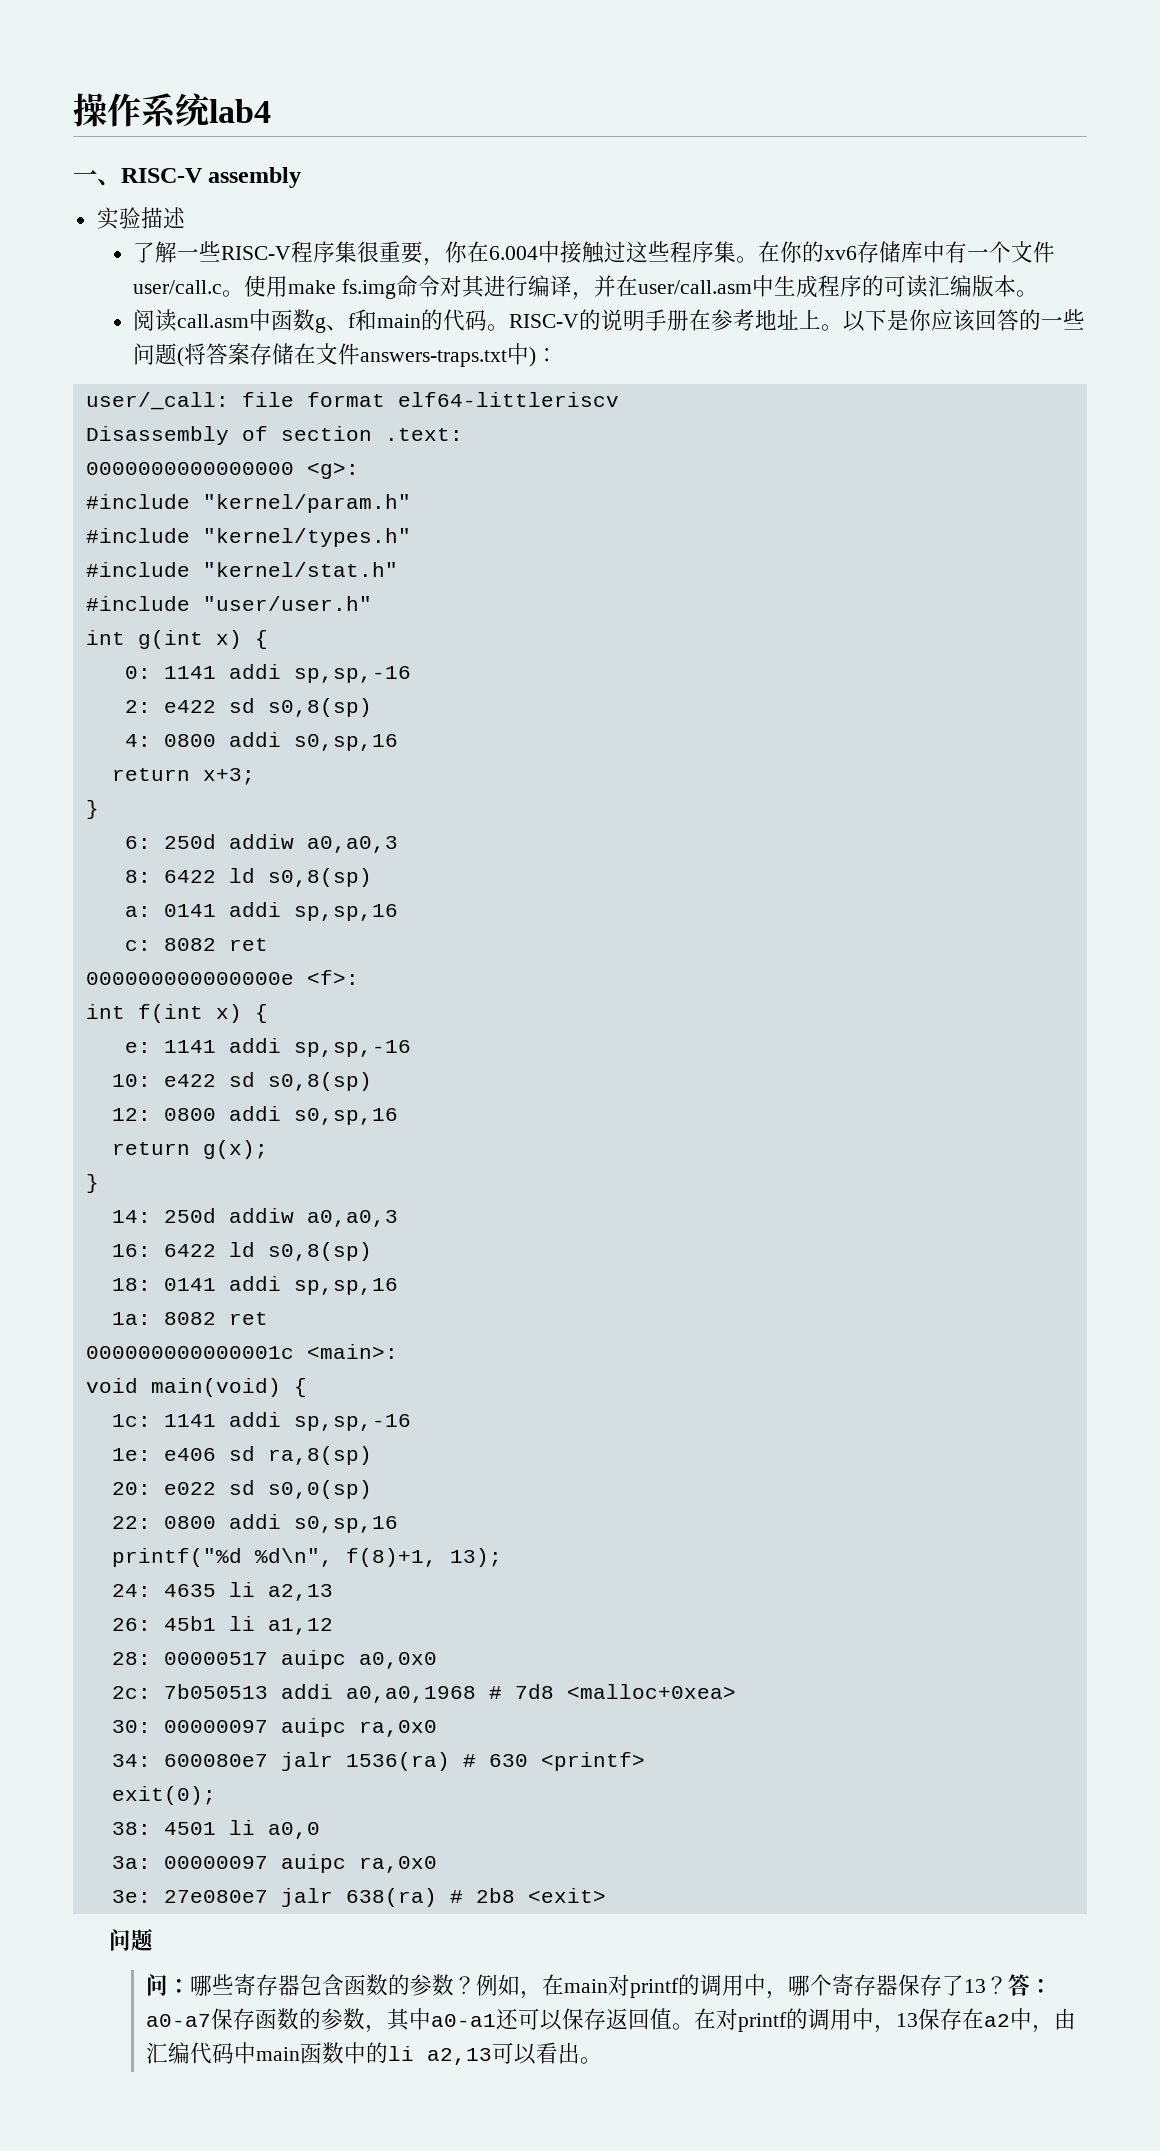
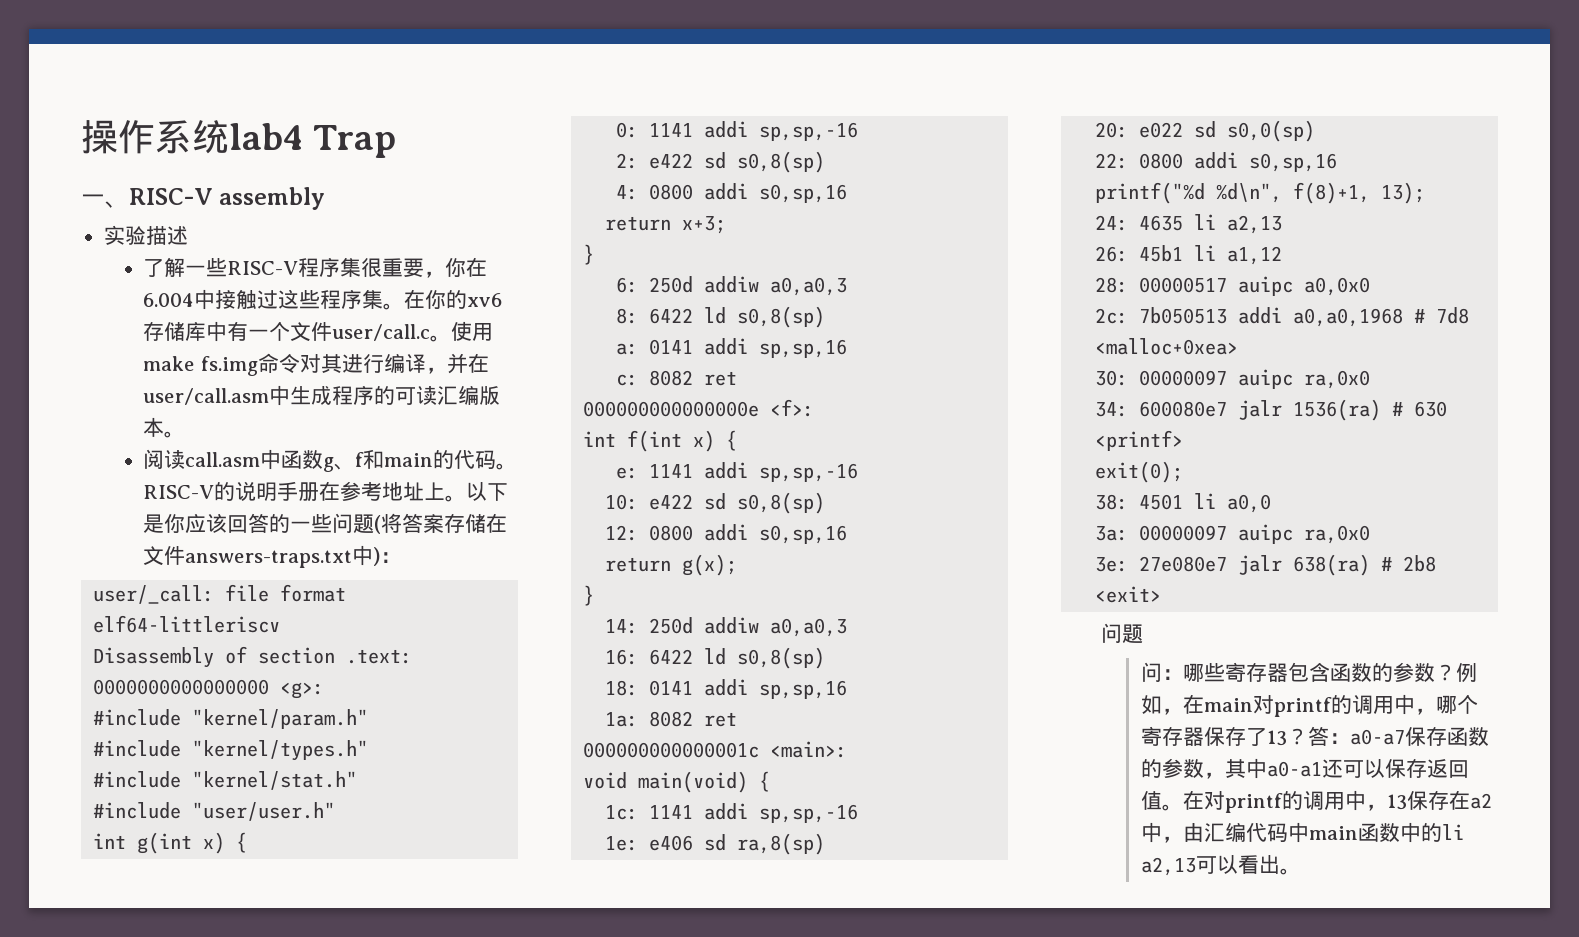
(271, 111) none -> [312,125,396,158] Trap

